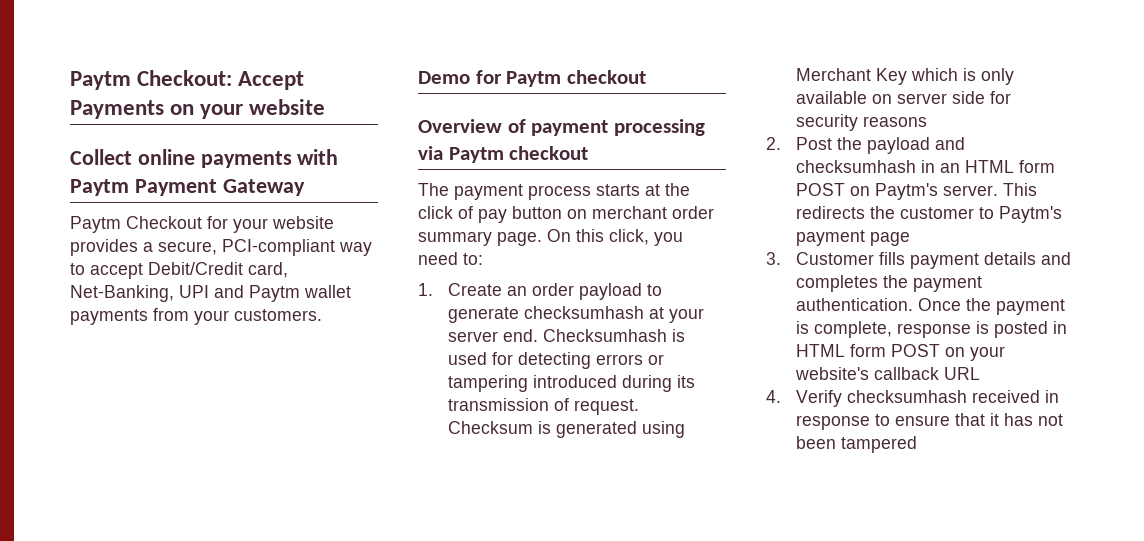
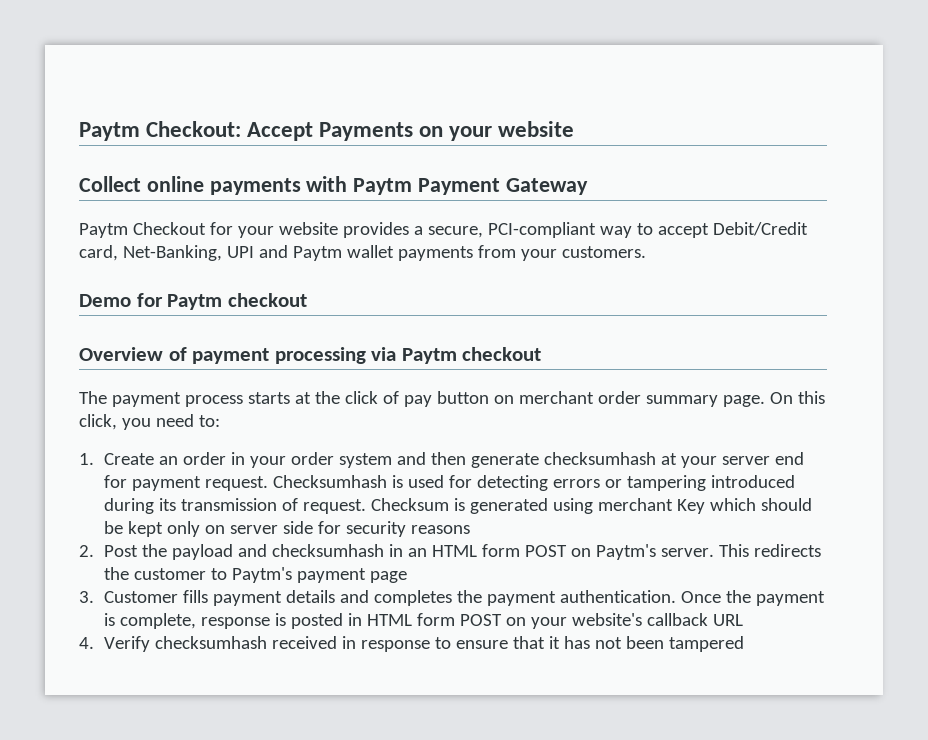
[579,283,663,300] payload to -> [230,452,466,468] in your order system and then
[503,329,539,342] end. -> [774,452,804,465] [103,475,268,491] end for payment request.
[796,68,872,81] Merchant -> [597,498,673,511] merchant
[963,68,1015,85] [796,91,868,104] is only available -> [760,498,812,511] [103,521,200,537] should be kept only

